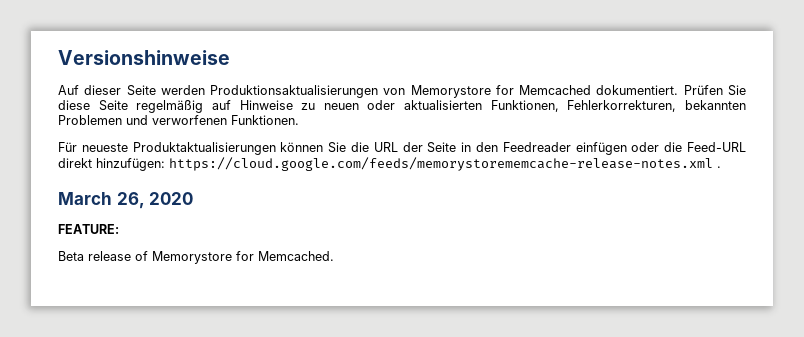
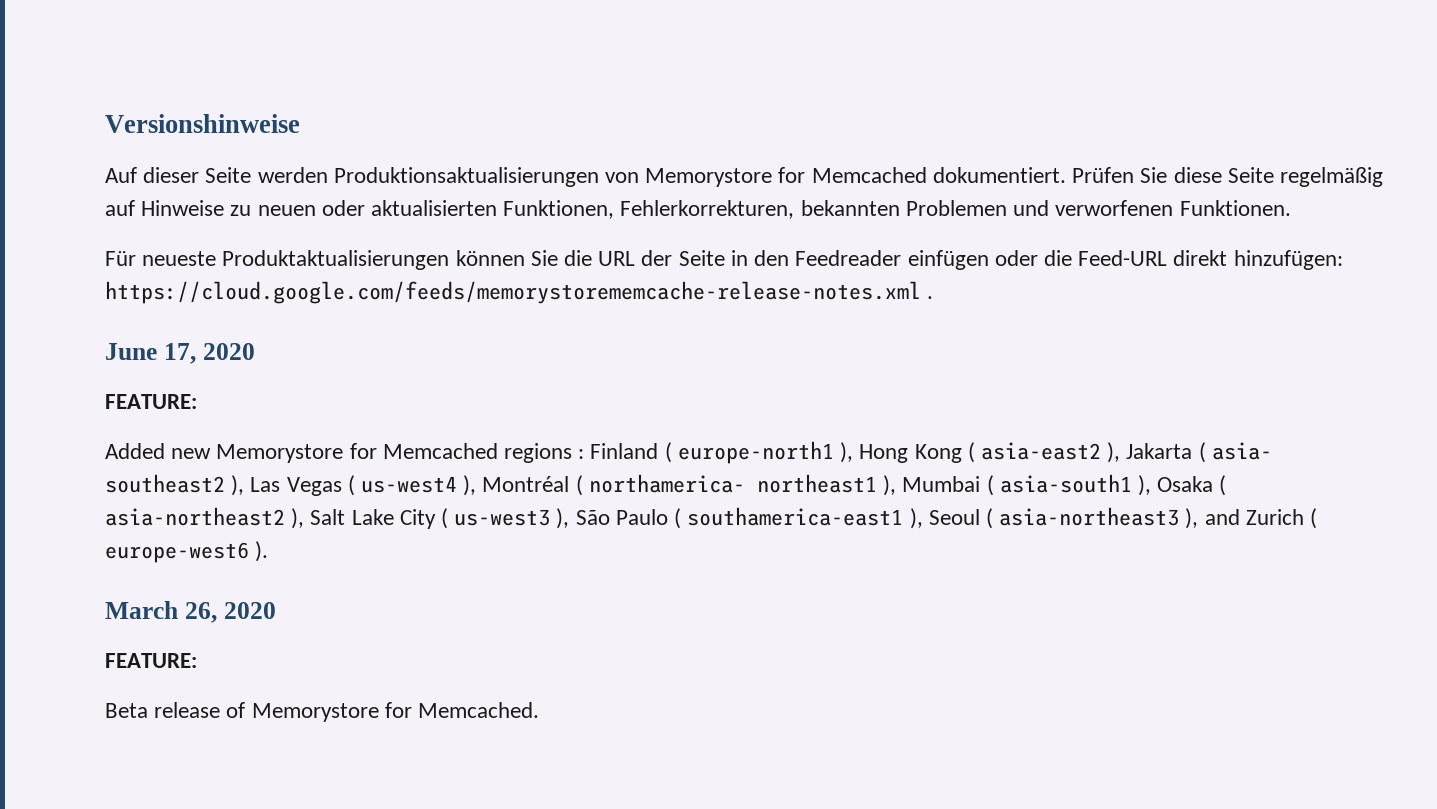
(721, 167) none -> [105,343,255,364] [105,394,197,409] [105,441,1272,464] [105,474,1227,496] [105,507,1317,529] [105,541,269,563] // June 17, 2020 // FEATURE: // Added new Memorystore for Memcached regions : Finland ( europe-north1 ), Hong Kong ( asia-east2 ), Jakarta ( asia- southeast2 ), Las Vegas ( us-west4 ), Montréal ( northamerica- northeast1 ), Mumbai ( asia-south1 ), Osaka ( asia-northeast2 ), Salt Lake City ( us-west3 ), São Paulo ( southamerica-east1 ), Seoul ( asia-northeast3 ), and Zurich ( europe-west6 ).

